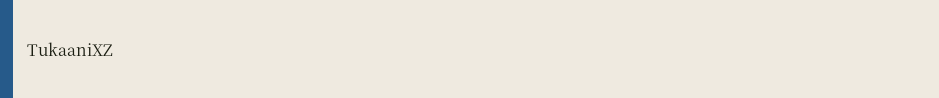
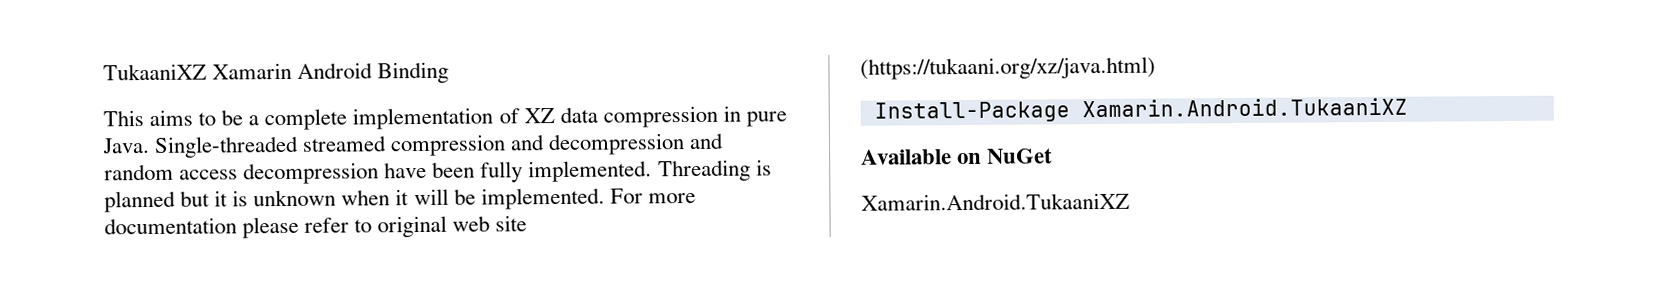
(113, 49) none -> [212,61,450,84] [103,105,787,131] [102,132,725,158] [104,159,772,185] [104,187,696,213] [104,215,528,239] [860,56,1156,80] [873,97,1408,123] [861,148,1054,165] [861,192,1130,211] Xamarin Android Binding // This aims to be a complete implementation of XZ data compression in pure Java. Single-threaded streamed compression and decompression and random access decompression have been fully implemented. Threading is planned but it is unknown when it will be implemented. For more documentation please refer to original web site (https://tukaani.org/xz/java.html) // Install-Package Xamarin.Android.TukaaniXZ // Available on NuGet // Xamarin.Android.TukaaniXZ

